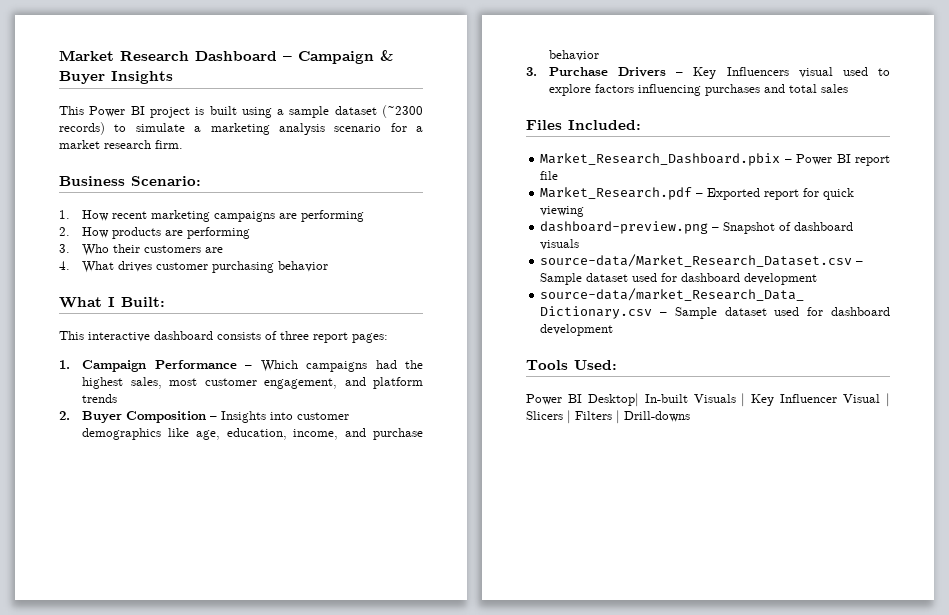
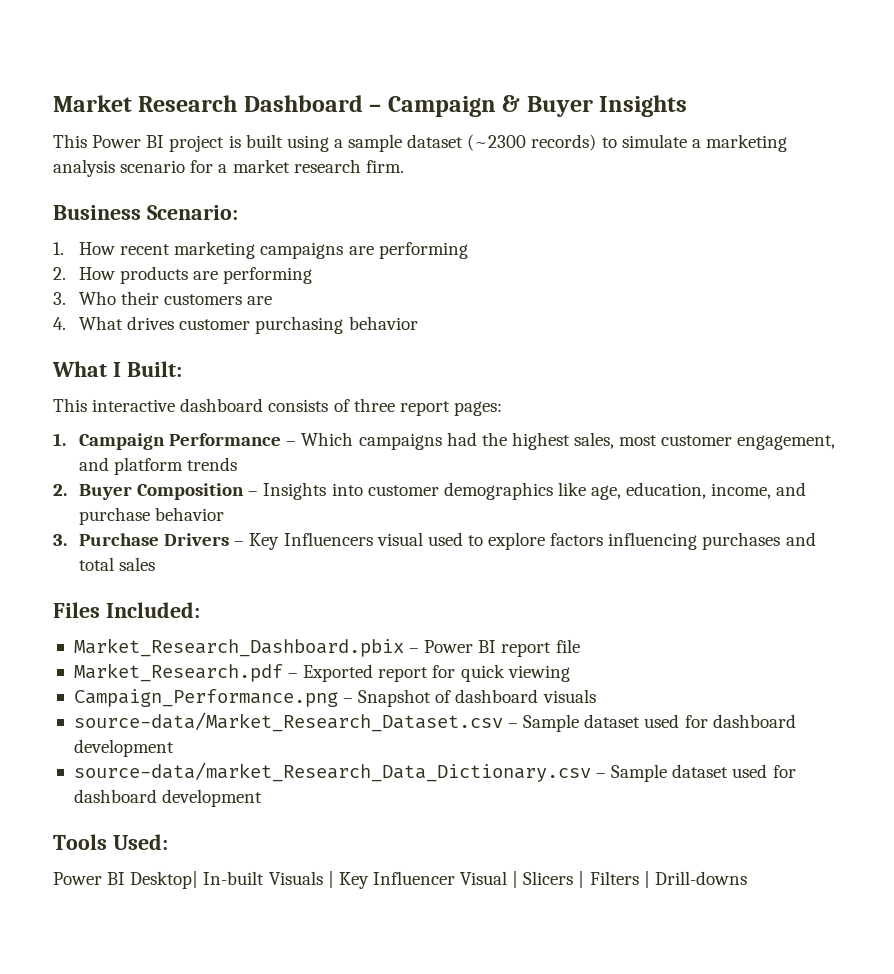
[540,221,709,234] dashboard-preview.png -> [73,689,338,707] Campaign_Performance.png

